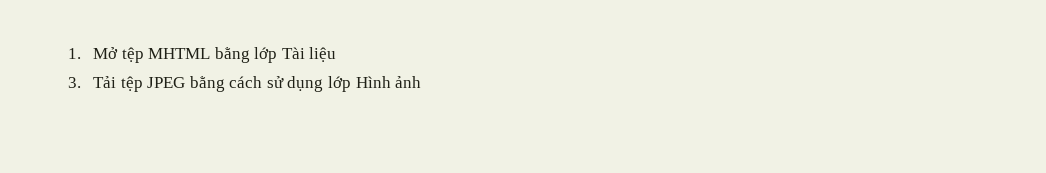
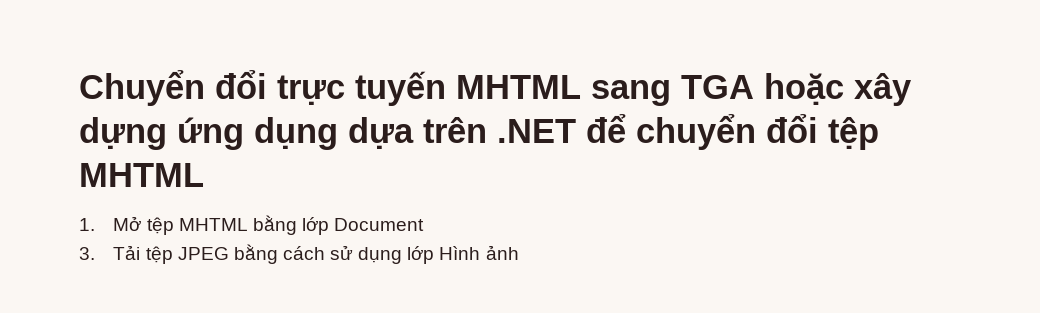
(68, 53) none -> [79,70,911,106] [79,114,879,150] [79,163,204,187] Chuyển đổi trực tuyến MHTML sang TGA hoặc xây dựng ứng dụng dựa trên .NET để chuyển đổi tệp MHTML //
[281,47,337,62] Tài liệu -> [334,218,425,231] Document

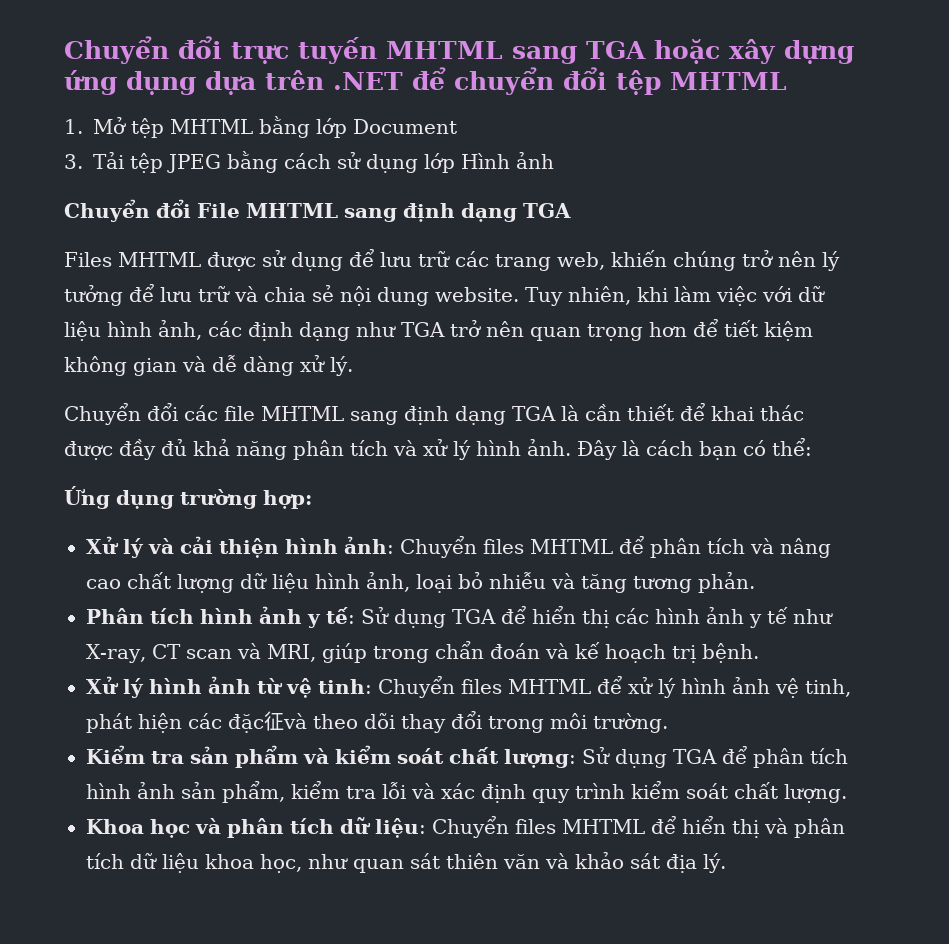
(519, 252) none -> [64,199,571,222] [64,248,840,271] [64,283,825,306] [64,318,813,341] [64,354,353,376] [64,402,804,425] [64,437,812,460] [64,486,312,509] [86,535,831,558] [86,571,755,593] [86,605,833,628] [86,640,759,663] [86,675,851,698] [86,710,668,733] [86,745,848,768] [86,780,847,803] [86,815,845,838] [86,851,726,873] // Chuyển đổi File MHTML sang định dạng TGA // Files MHTML được sử dụng để lưu trữ các trang web, khiến chúng trở nên lý tưởng để lưu trữ và chia sẻ nội dung website. Tuy nhiên, khi làm việc với dữ liệu hình ảnh, các định dạng như TGA trở nên quan trọng hơn để tiết kiệm không gian và dễ dàng xử lý. // Chuyển đổi các file MHTML sang định dạng TGA là cần thiết để khai thác được đầy đủ khả năng phân tích và xử lý hình ảnh. Đây là cách bạn có thể: // Ứng dụng trường hợp: // Xử lý và cải thiện hình ảnh: Chuyển files MHTML để phân tích và nâng cao chất lượng dữ liệu hình ảnh, loại bỏ nhiễu và tăng tương phản. // Phân tích hình ảnh y tế: Sử dụng TGA để hiển thị các hình ảnh y tế như X-ray, CT scan và MRI, giúp trong chẩn đoán và kế hoạch trị bệnh. // Xử lý hình ảnh từ vệ tinh: Chuyển files MHTML để xử lý hình ảnh vệ tinh, phát hiện các đặc征và theo dõi thay đổi trong môi trường. // Kiểm tra sản phẩm và kiểm soát chất lượng: Sử dụng TGA để phân tích hình ảnh sản phẩm, kiểm tra lỗi và xác định quy trình kiểm soát chất lượng. // Khoa học và phân tích dữ liệu: Chuyển files MHTML để hiển thị và phân tích dữ liệu khoa học, như quan sát thiên văn và khảo sát địa lý.

